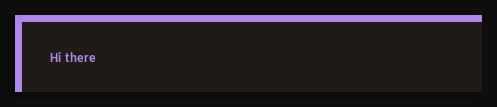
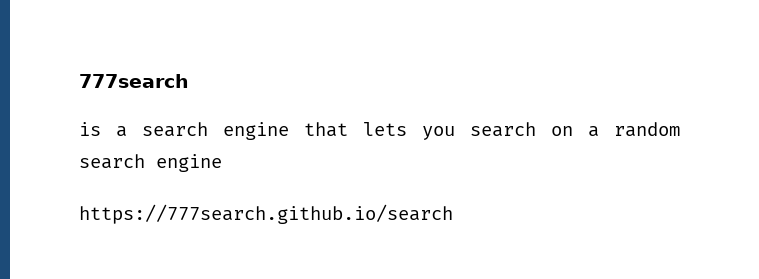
[50,52,96,62] Hi there -> [79,74,189,88] [79,122,680,140] [79,154,222,172] [79,204,453,224] 777search // is a search engine that lets you search on a random search engine // https://777search.github.io/search

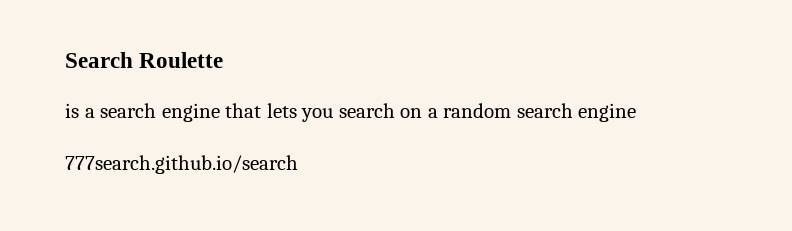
[79,74,189,88] 777search -> [65,52,224,68] Search Roulette
[79,204,453,224] https://777search.github.io/search -> [65,155,298,174] 777search.github.io/search

